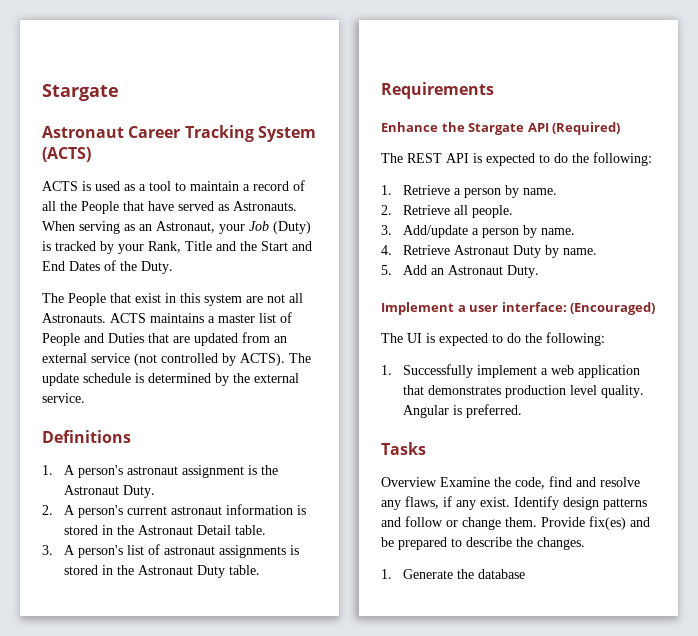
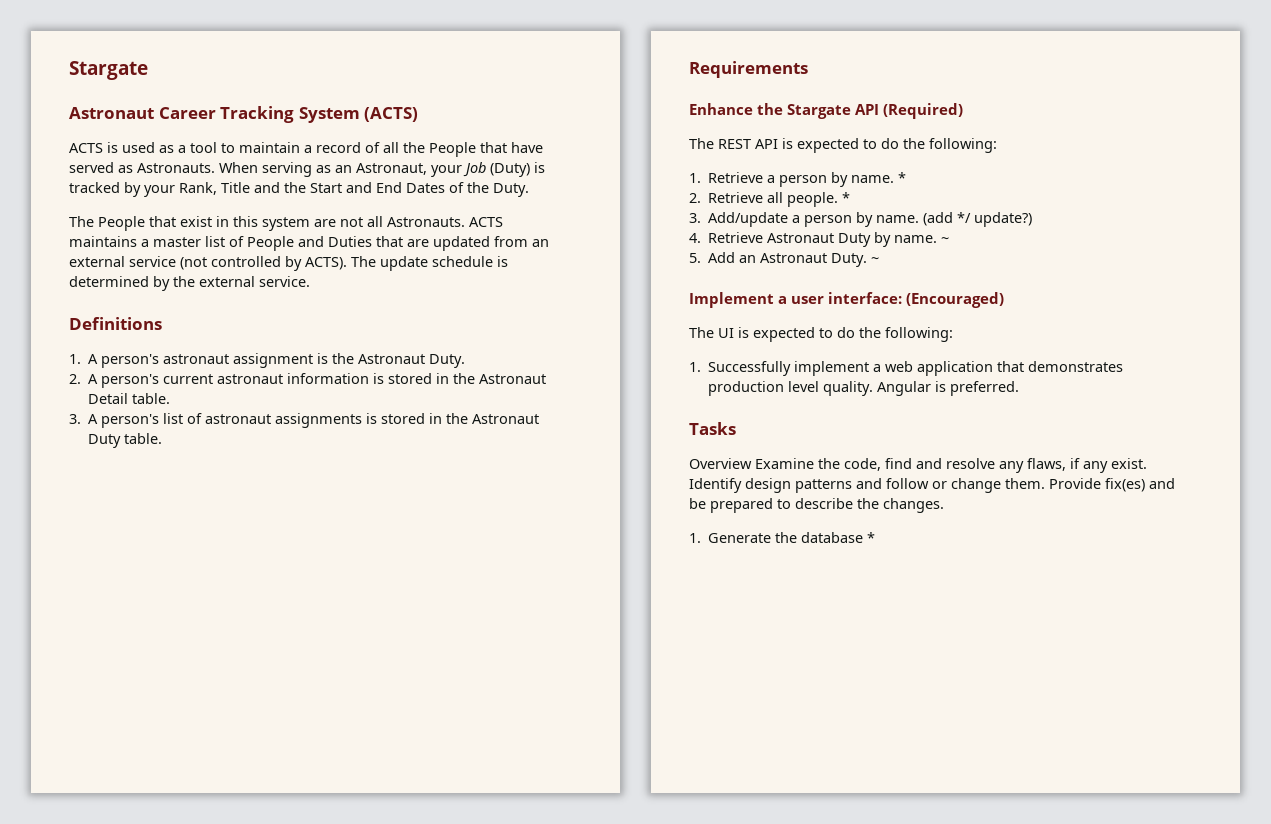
(557, 191) none -> [898,172,907,183] *
(513, 211) none -> [842,192,851,203] *
(575, 231) none -> [923,212,1033,227] (add */ update?)
(597, 251) none -> [941,237,950,243] ~
(539, 271) none -> [871,257,880,263] ~
(525, 574) none -> [867,532,876,543] *

